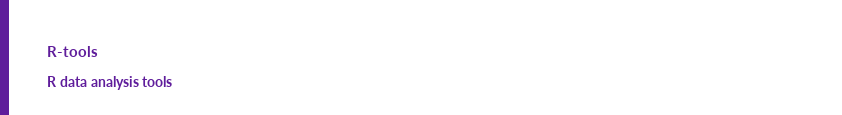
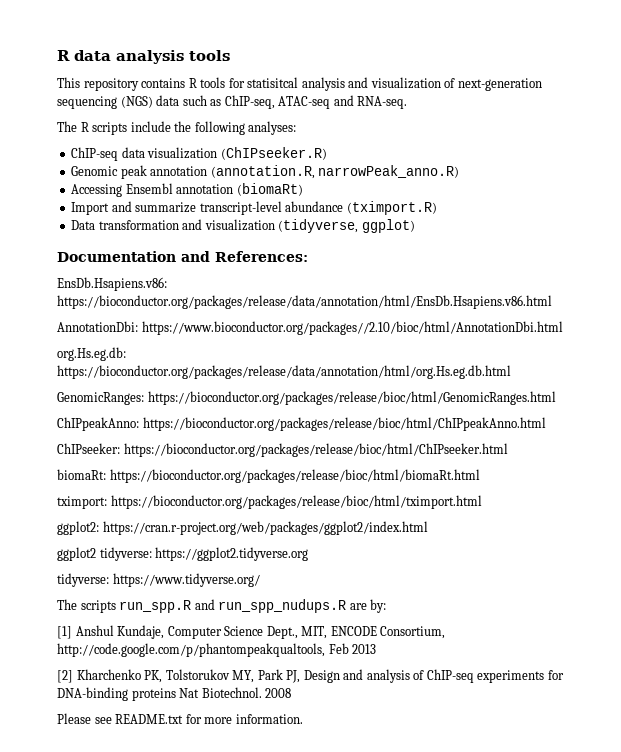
[47,46,98,57] R-tools // -> (57, 55) none
(173, 81) none -> [57,77,542,91] [57,95,408,109] [57,121,297,135] [71,147,327,161] [71,165,460,179] [71,183,303,197] [71,201,437,215] [71,219,415,233] [57,251,308,262] [57,277,167,291] [57,295,552,309] [57,321,563,335] [57,347,126,361] [57,365,511,379] [57,391,556,405] [57,417,546,431] [57,443,508,457] [57,469,480,483] [57,495,482,509] [57,521,428,535] [57,547,309,561] [57,573,260,587] [57,599,387,613] [57,625,446,639] [57,643,377,657] [57,669,564,683] [57,687,292,701] [57,713,303,724] // This repository contains R tools for statisitcal analysis and visualization of next-generation sequencing (NGS) data such as ChIP-seq, ATAC-seq and RNA-seq. // The R scripts include the following analyses: // ChIP-seq data visualization (ChIPseeker.R) // Genomic peak annotation (annotation.R, narrowPeak_anno.R) // Accessing Ensembl annotation (biomaRt) // Import and summarize transcript-level abundance (tximport.R) // Data transformation and visualization (tidyverse, ggplot) // Documentation and References: // EnsDb.Hsapiens.v86: https://bioconductor.org/packages/release/data/annotation/html/EnsDb.Hsapiens.v86.html // AnnotationDbi: https://www.bioconductor.org/packages//2.10/bioc/html/AnnotationDbi.html // org.Hs.eg.db: https://bioconductor.org/packages/release/data/annotation/html/org.Hs.eg.db.html // GenomicRanges: https://bioconductor.org/packages/release/bioc/html/GenomicRanges.html // ChIPpeakAnno: https://bioconductor.org/packages/release/bioc/html/ChIPpeakAnno.html // ChIPseeker: https://bioconductor.org/packages/release/bioc/html/ChIPseeker.html // biomaRt: https://bioconductor.org/packages/release/bioc/html/biomaRt.html // tximport: https://bioconductor.org/packages/release/bioc/html/tximport.html // ggplot2: https://cran.r-project.org/web/packages/ggplot2/index.html // ggplot2 tidyverse: https://ggplot2.tidyverse.org // tidyverse: https://www.tidyverse.org/ // The scripts run_spp.R and run_spp_nudups.R are by: // [1] Anshul Kundaje, Computer Science Dept., MIT, ENCODE Consortium, http://code.google.com/p/phantompeakqualtools, Feb 2013 // [2] Kharchenko PK, Tolstorukov MY, Park PJ, Design and analysis of ChIP-seq experiments for DNA-binding proteins Nat Biotechnol. 2008 // Please see README.txt for more information.

